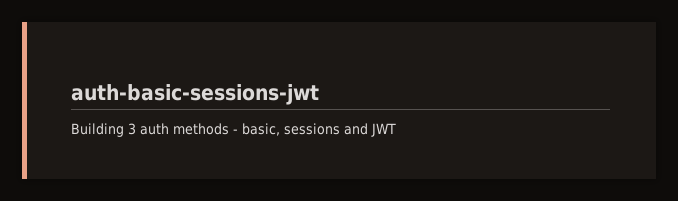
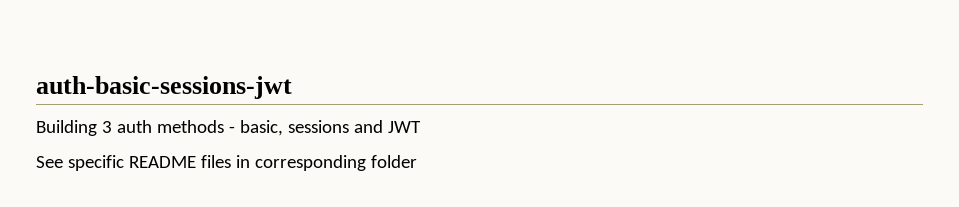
(396, 130) none -> [36,155,417,171] // See specific README files in corresponding folder

